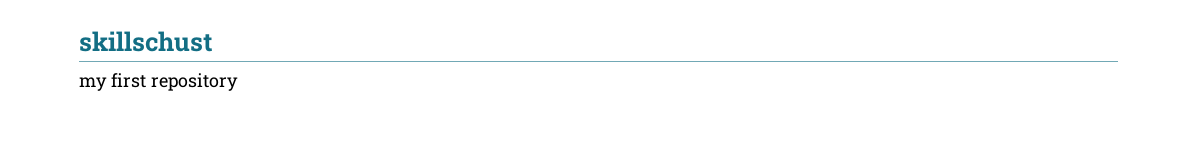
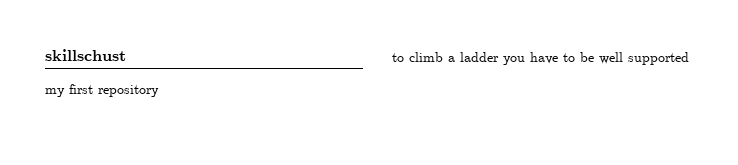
(238, 82) none -> [392,52,689,65] // to climb a ladder you have to be well supported

